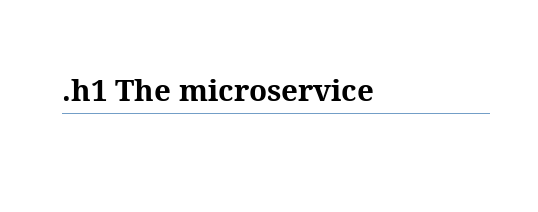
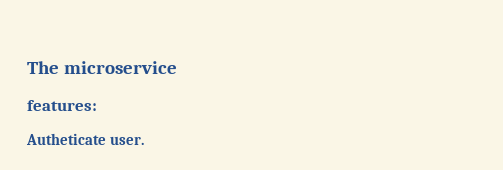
[62,79,107,101] .h1 -> (27, 67) none
(374, 90) none -> [27,100,97,111] [26,133,144,145] // features: // Autheticate user.

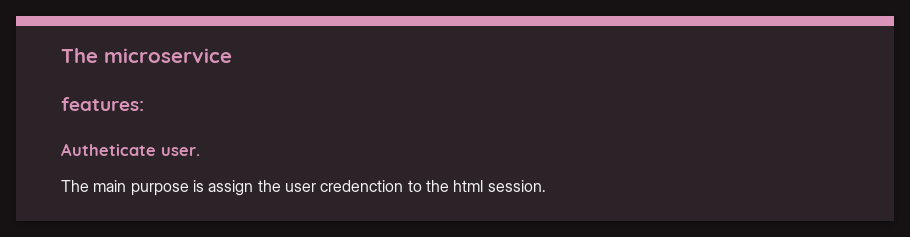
(144, 140) none -> [61,180,546,196] // The main purpose is assign the user credenction to the html session.

